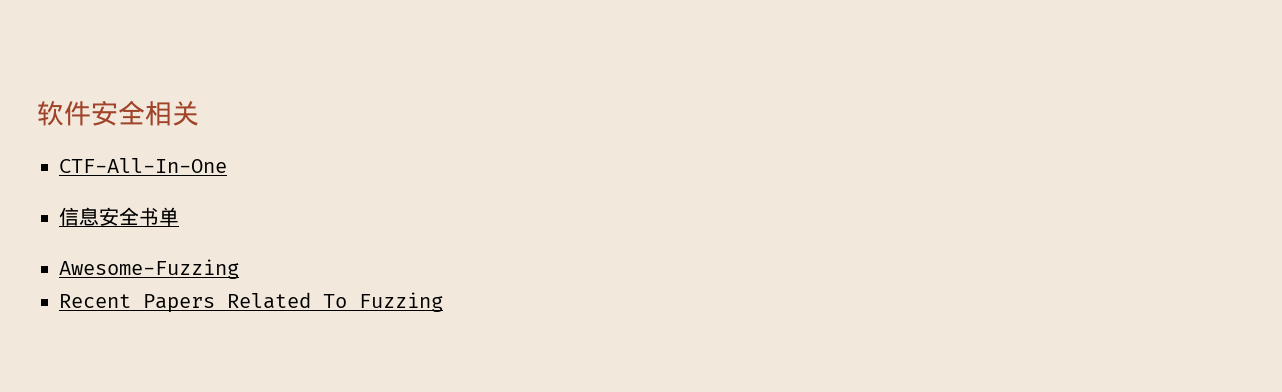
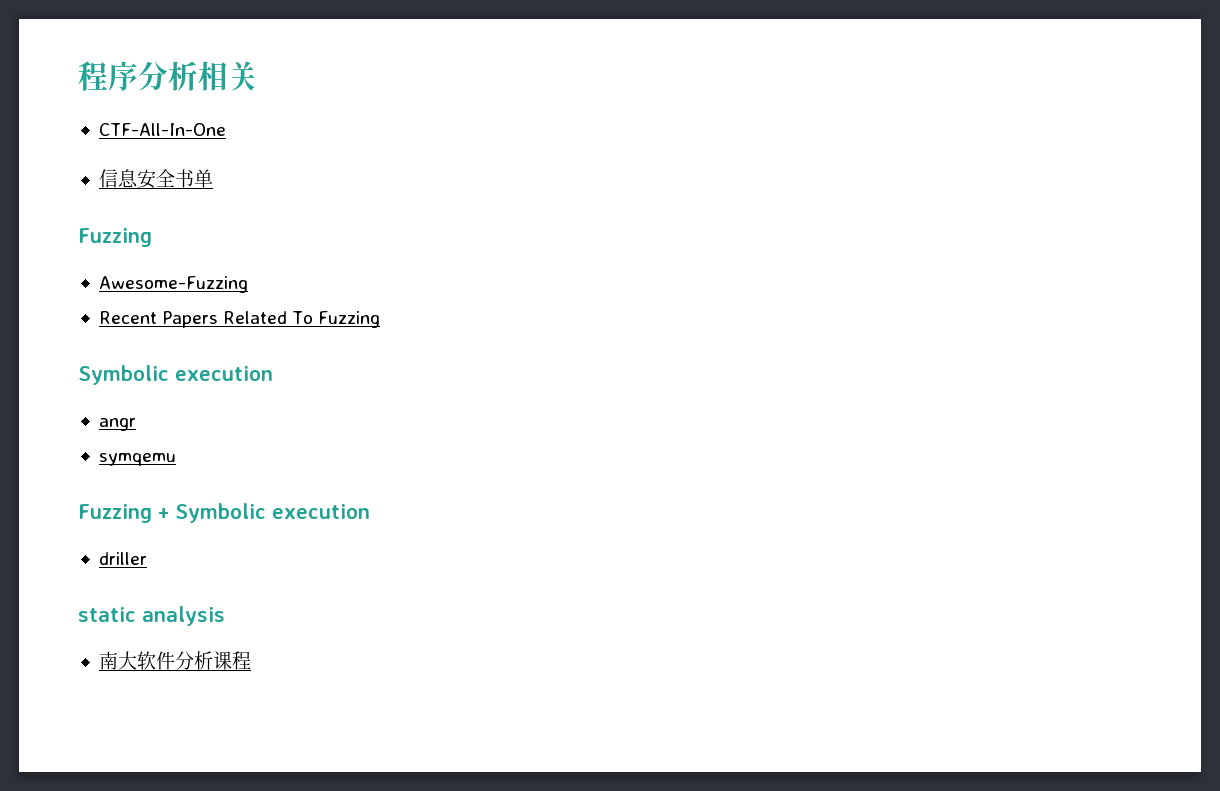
[37,100,145,126] 软件安全 -> [78,61,198,91] 程序分析
(179, 216) none -> [78,228,152,247] // Fuzzing
(443, 302) none -> [78,365,273,385] [98,418,136,431] [98,453,176,466] [78,503,370,523] [98,552,147,565] [78,606,225,626] [98,651,251,670] // Symbolic execution // angr // symqemu // Fuzzing + Symbolic execution // driller // static analysis // 南大软件分析课程

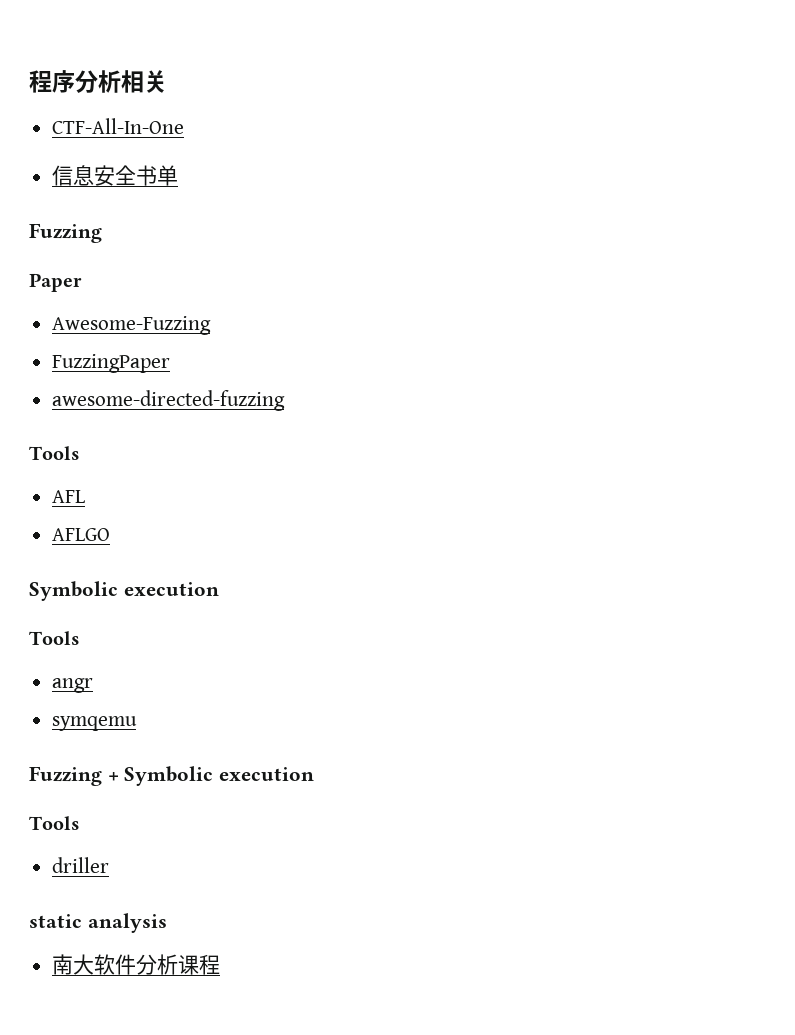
(152, 237) none -> [29,273,82,292] // Paper
[98,311,381,328] [78,365,273,385] Recent Papers Related To Fuzzing // Symbolic execution -> [52,354,171,373] [52,390,286,411] [29,446,80,460] [52,490,86,503] [52,528,111,541] [29,581,219,601] [29,631,80,645] FuzzingPaper // awesome-directed-fuzzing // Tools // AFL // AFLGO // Symbolic execution // Tools
(370, 511) none -> [29,816,80,830] // Tools

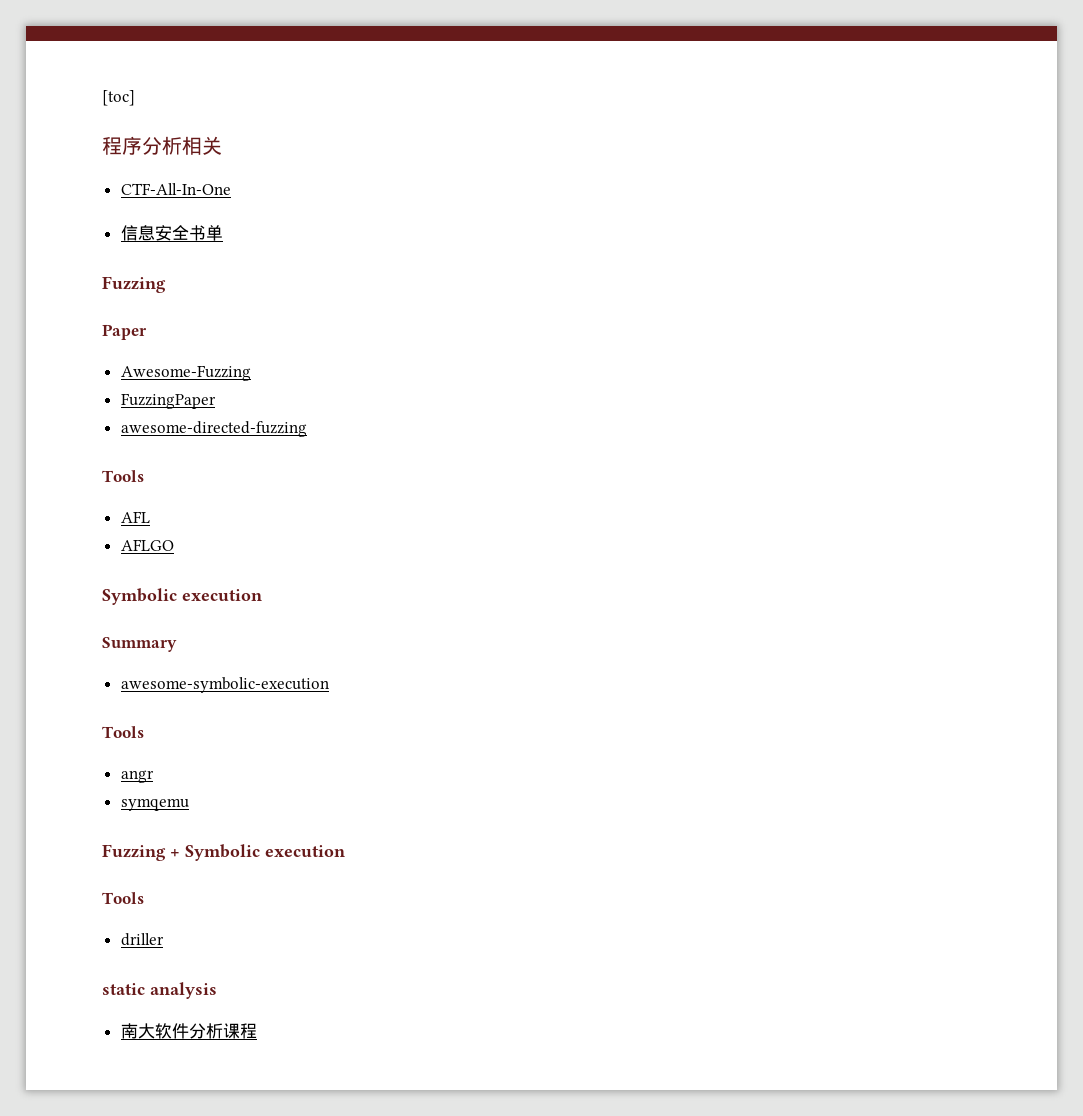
(29, 81) none -> [102,90,135,106] [toc] //
(219, 589) none -> [102,637,177,652] [120,677,329,693] // Summary // awesome-symbolic-execution

